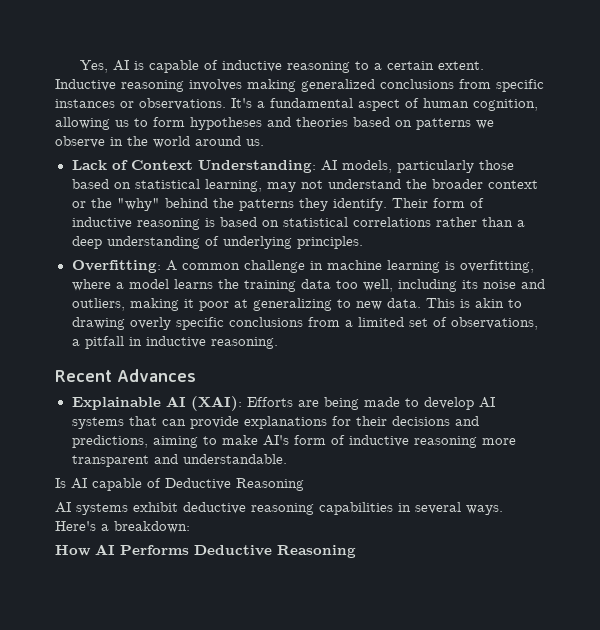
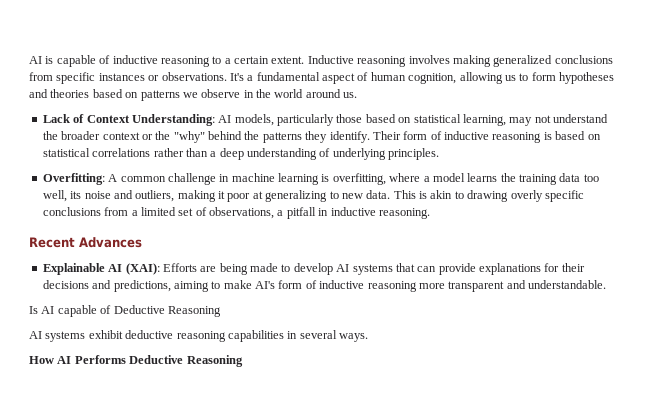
[80,60,109,73] Yes, -> (29, 60) none
[397,279,457,292] including -> (67, 196) none
[55,521,190,533] Here's a breakdown: -> (368, 337) none

